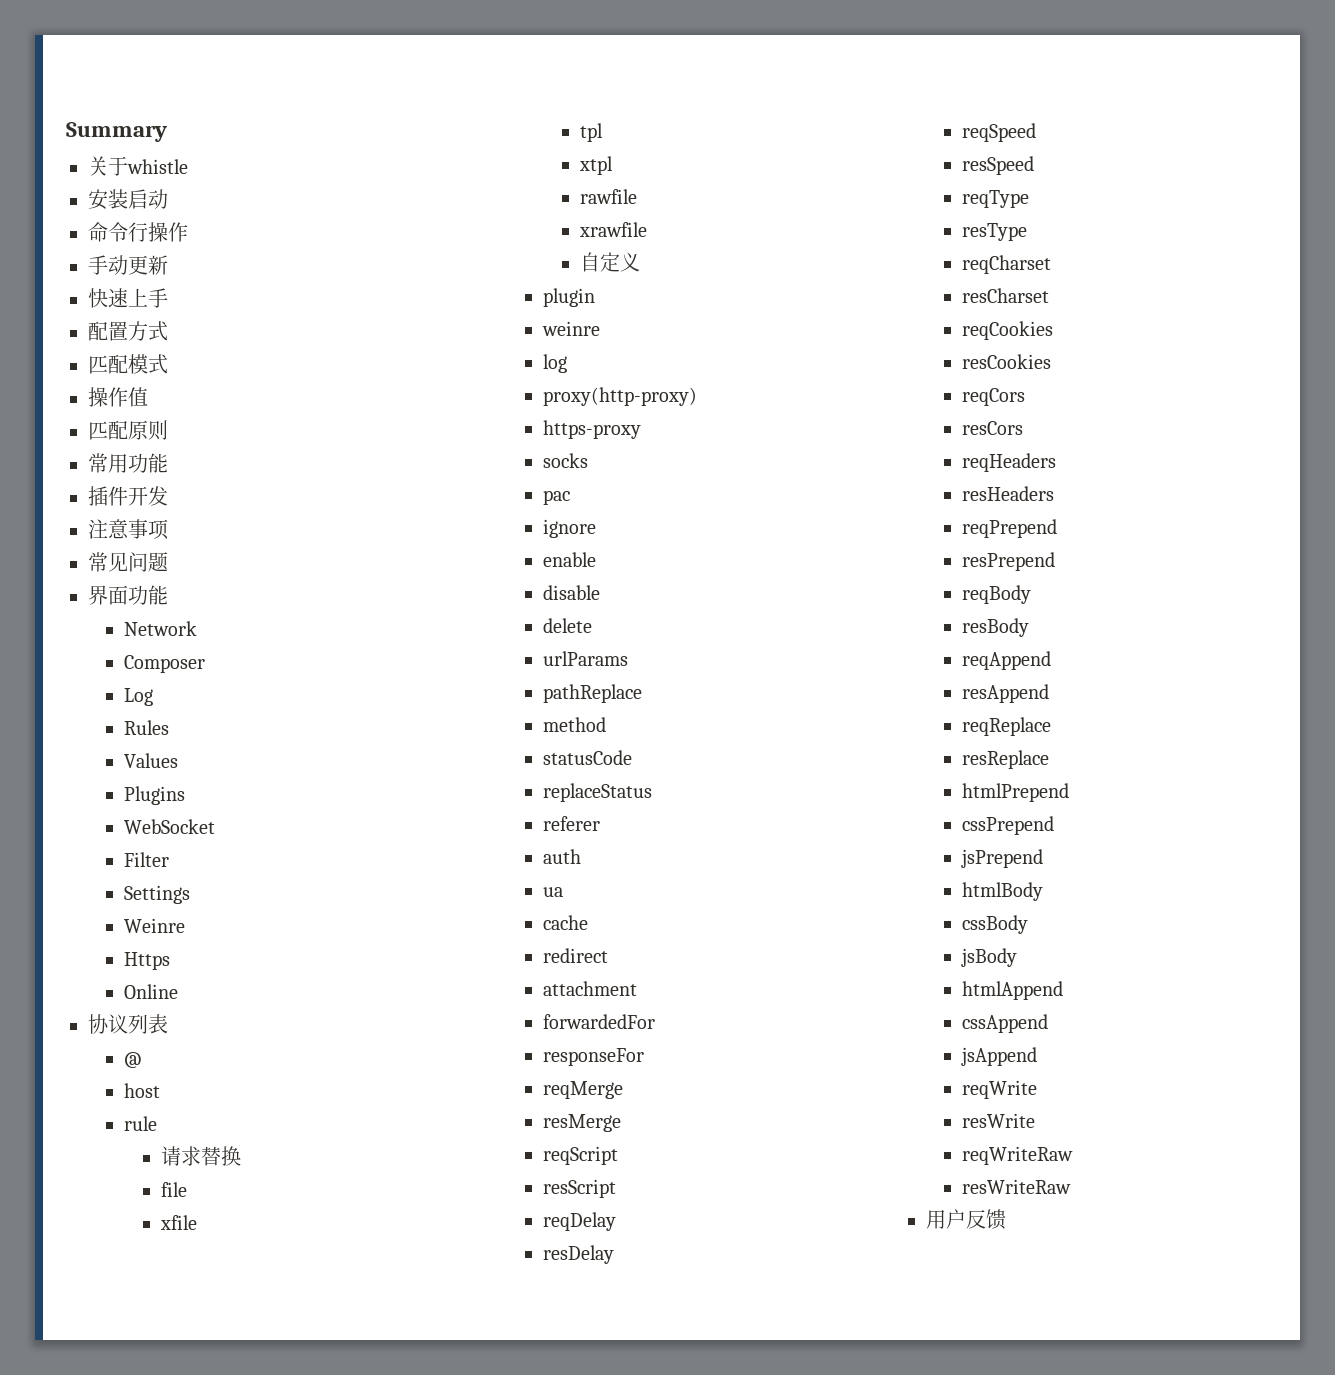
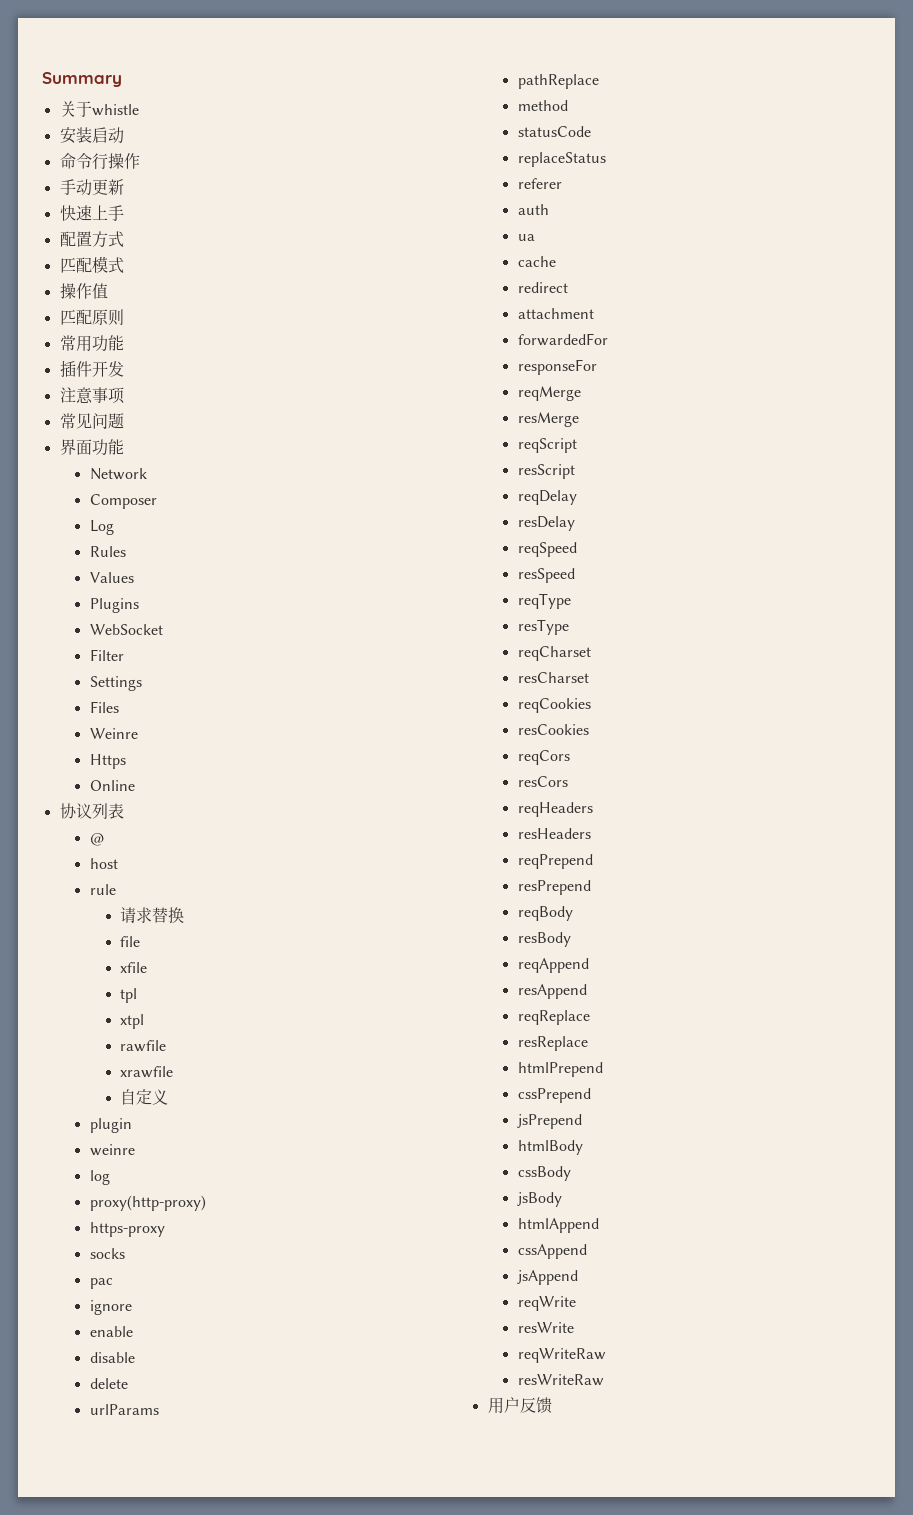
(191, 894) none -> [89,701,119,713] // Files

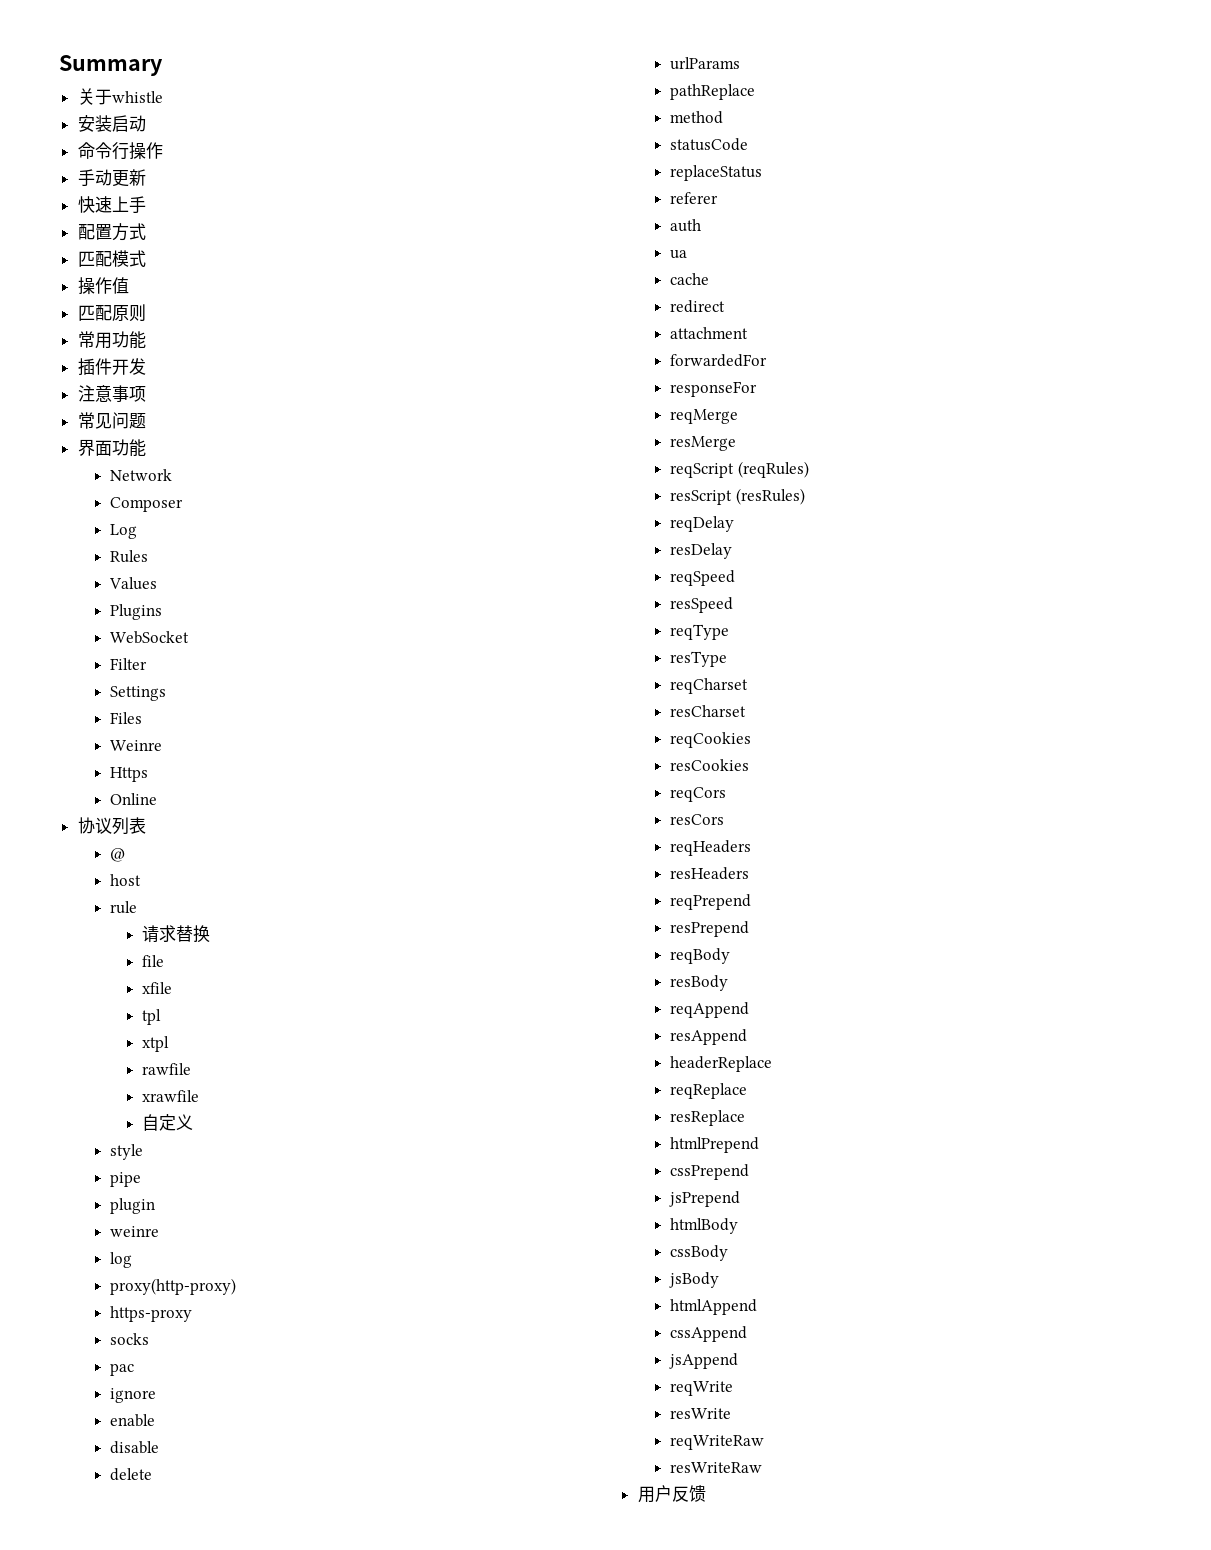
(169, 1097) none -> [110,1144,144,1160] [110,1172,142,1187] // style // pipe
(577, 445) none -> [737,461,809,478] (reqRules)
(575, 471) none -> [735,488,805,505] (resRules)
(587, 991) none -> [670,1056,773,1072] // headerReplace

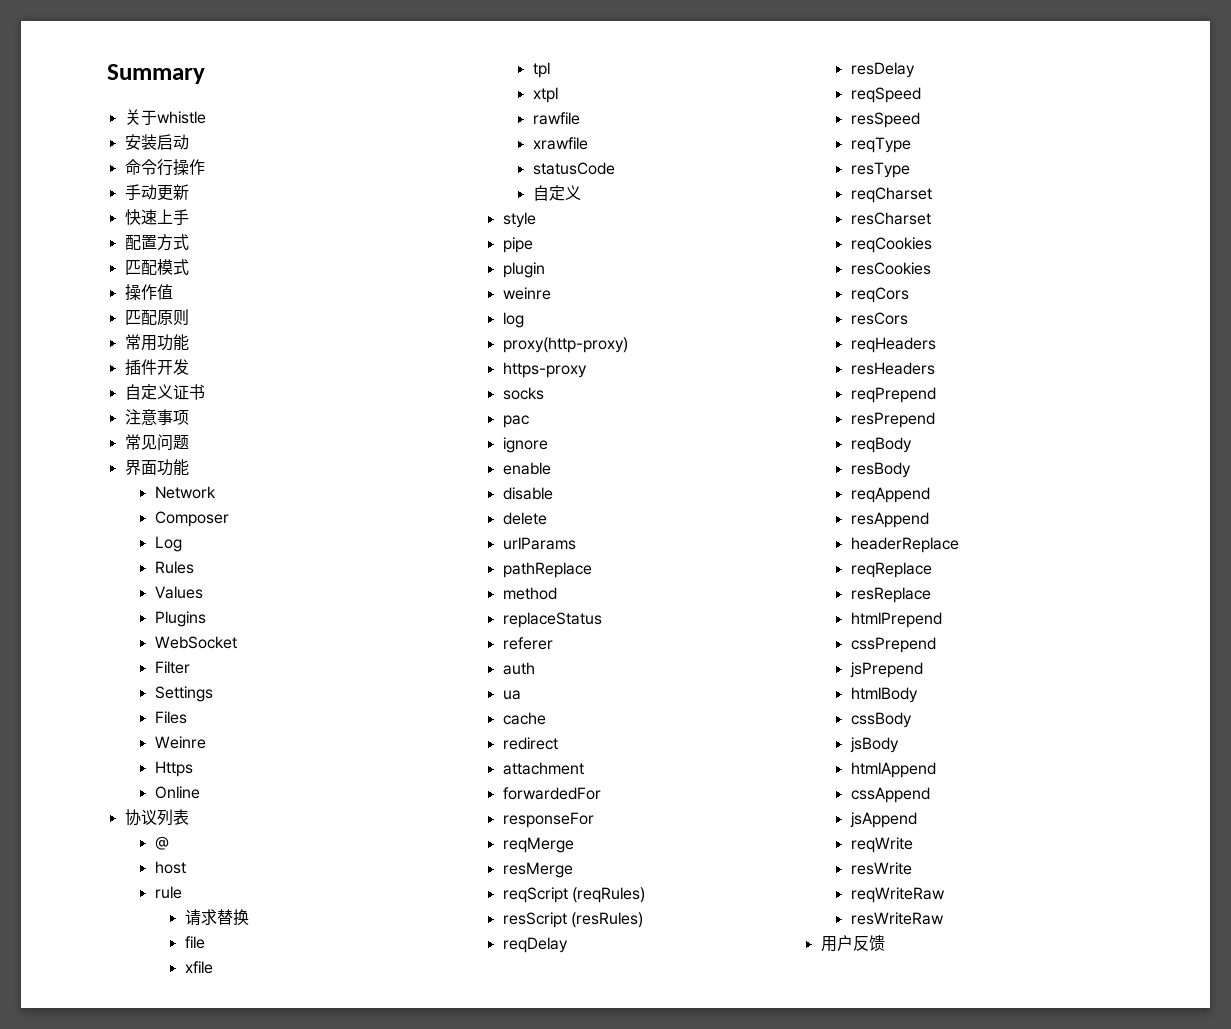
(146, 366) none -> [124,384,205,400] // 自定义证书
(200, 1096) none -> [532,162,615,175] // statusCode
[670,138,749,151] // statusCode -> (557, 593) none

